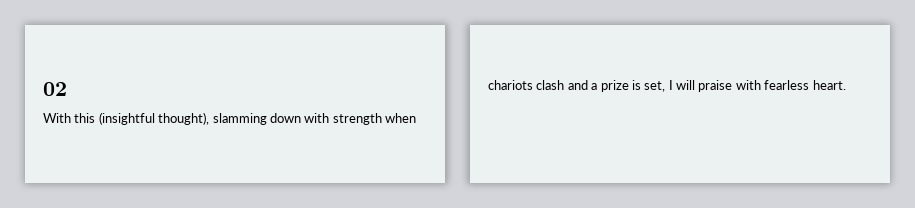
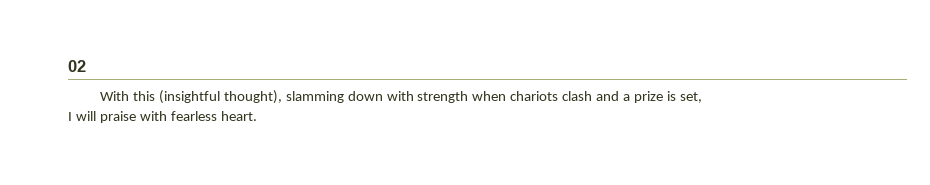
(666, 86) none -> (702, 97) //

